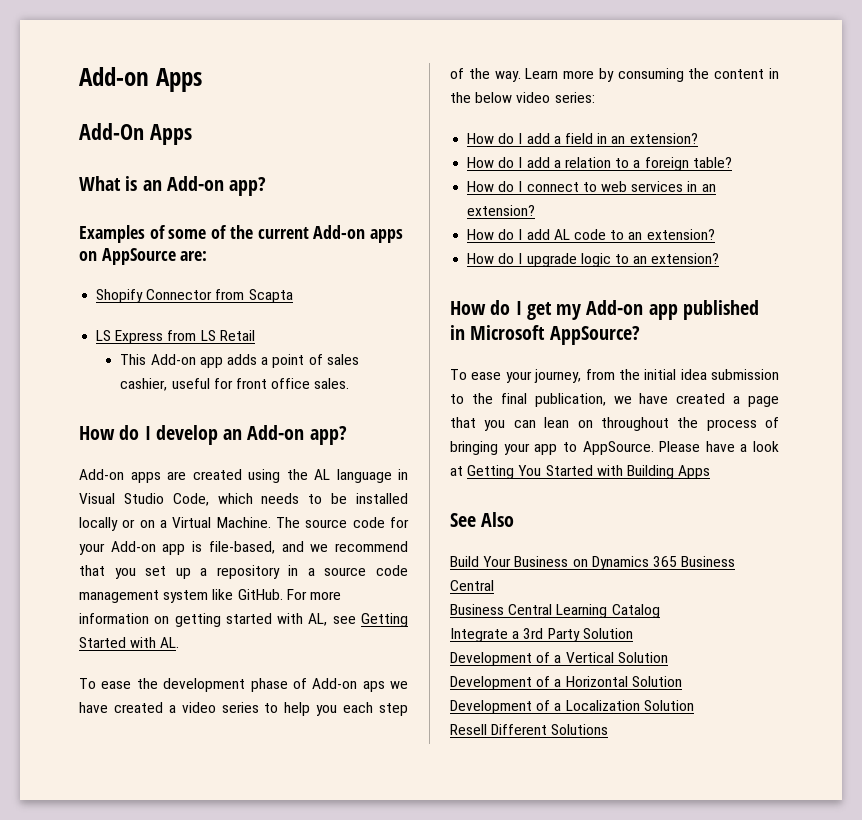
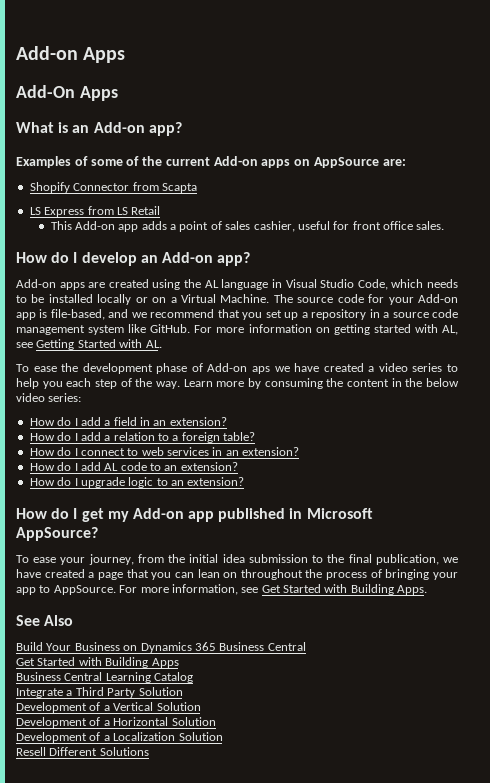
[659,441,779,452] [450,465,711,479] Please have a look at Getting You Started with Building Apps -> [119,584,428,595] For more information, see Get Started with Building Apps.
(494, 585) none -> [16,657,179,668] // Get Started with Building Apps
[523,628,544,639] 3rd -> [75,687,104,696] Third

